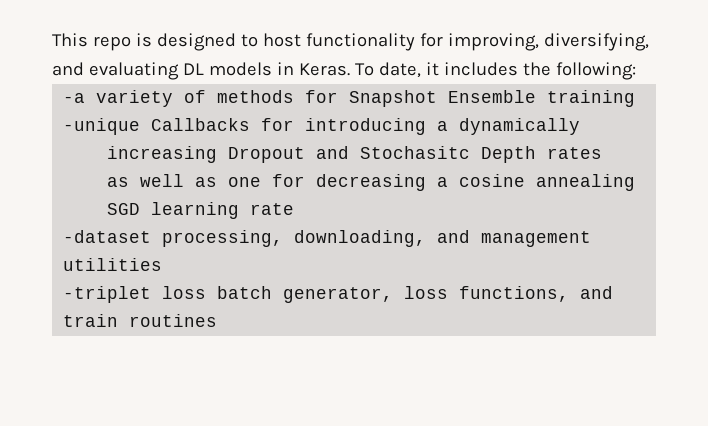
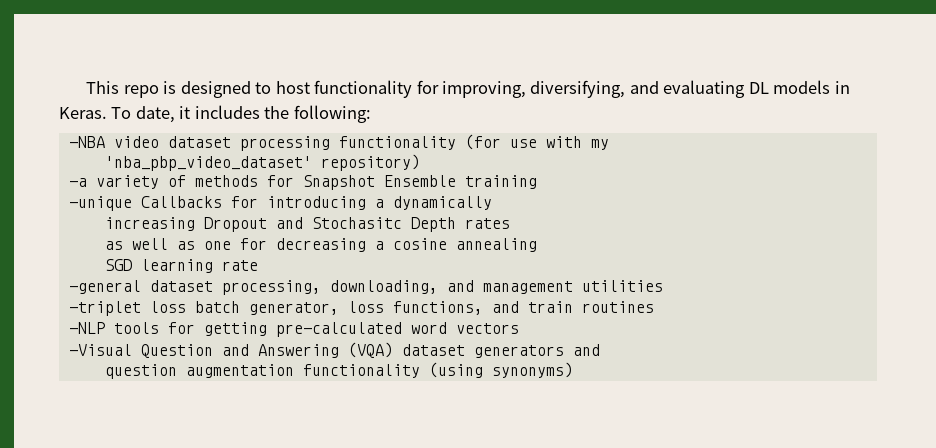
(636, 71) none -> [68,134,609,151] [104,154,420,171] // -NBA video dataset processing functionality (for use with my // 'nba_pbp_video_dataset' repository)
[63,230,152,243] -dataset -> [68,280,213,294] -general dataset
(218, 320) none -> [68,322,519,337] [68,342,600,358] [104,362,573,379] // -NLP tools for getting pre-calculated word vectors // -Visual Question and Answering (VQA) dataset generators and // question augmentation functionality (using synonyms)

